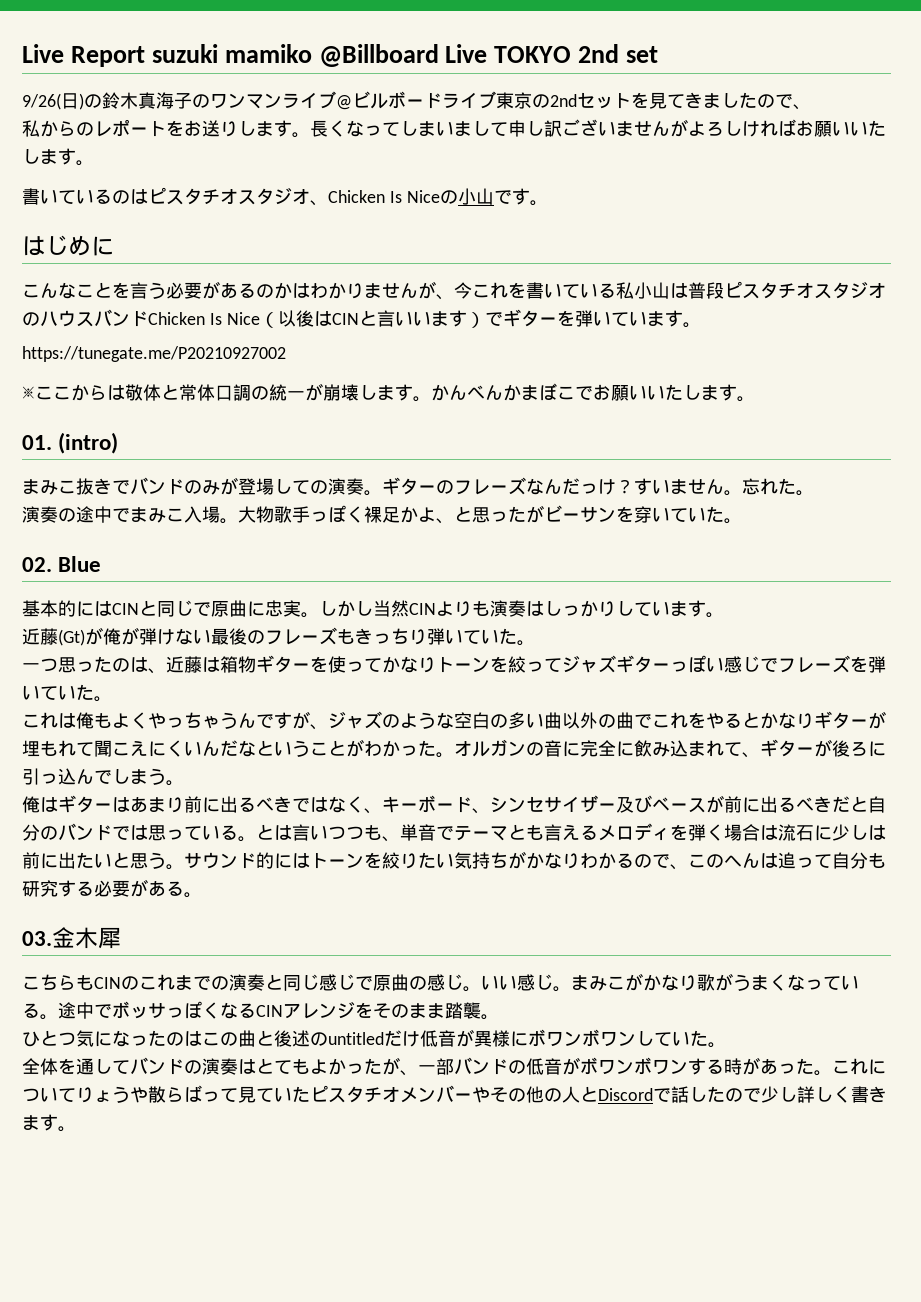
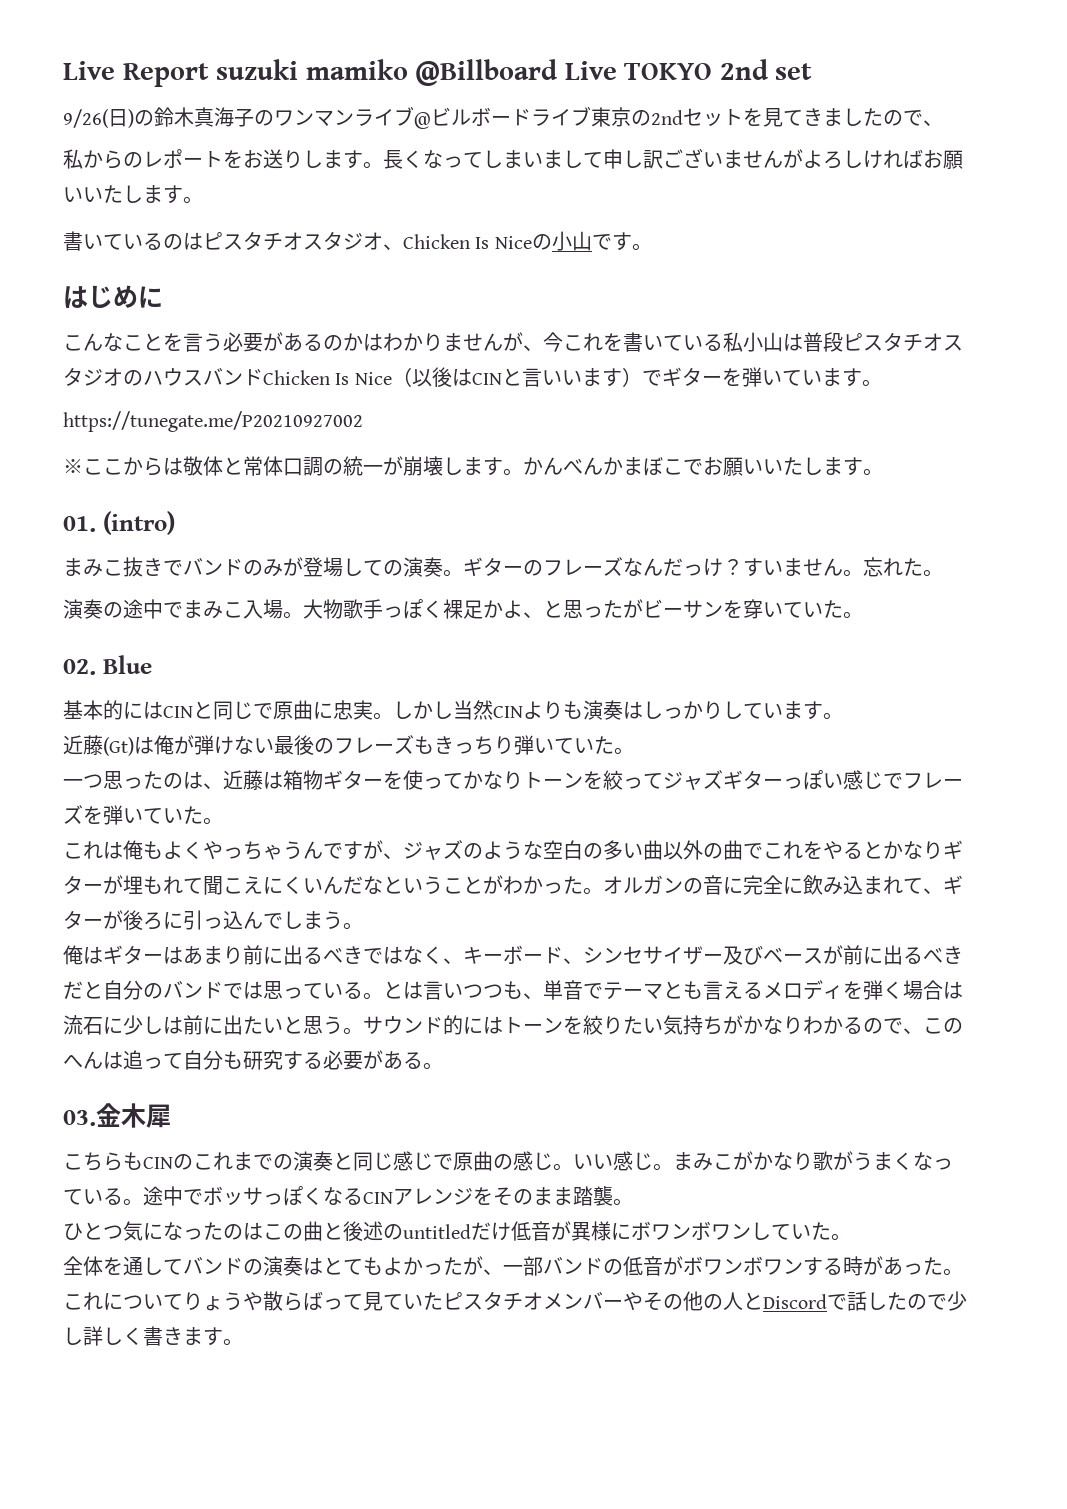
[85,627,103,645] が -> [134,736,154,754] は

